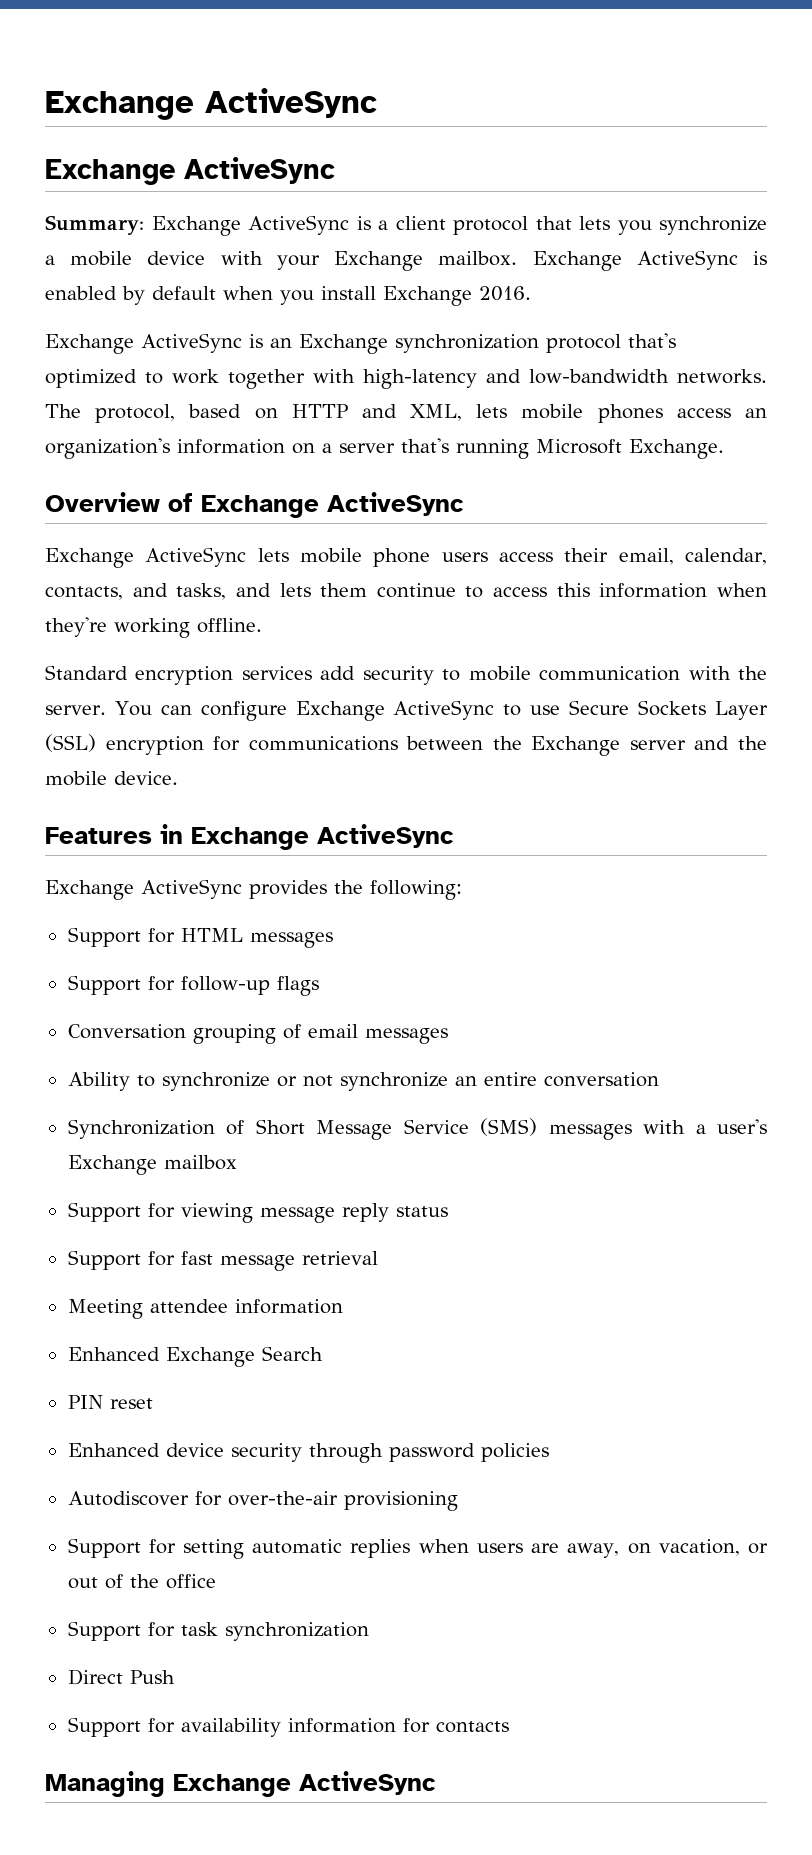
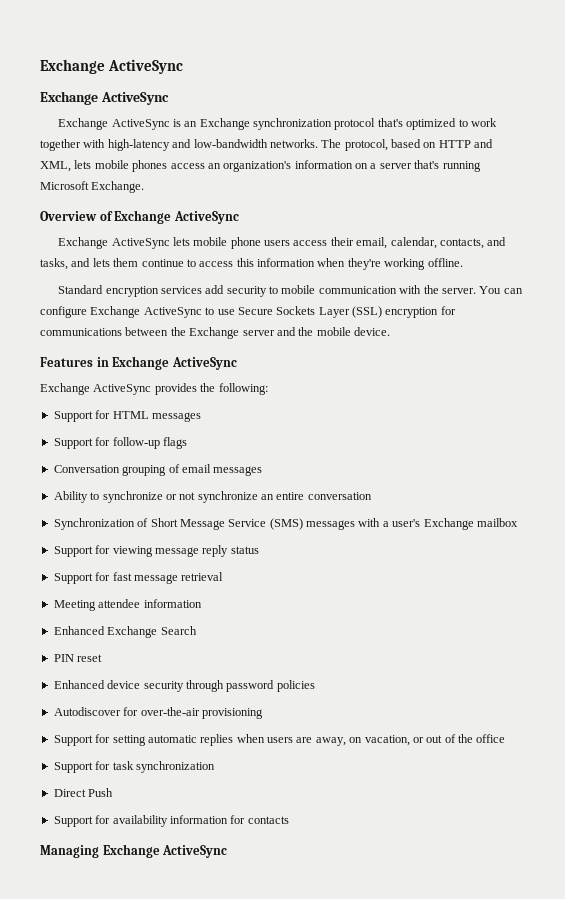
[45,88,377,120] [45,157,335,185] [45,215,767,236] [45,250,767,271] [45,286,531,306] Exchange ActiveSync // Exchange ActiveSync // Summary: Exchange ActiveSync is a client protocol that lets you synchronize a mobile device with your Exchange mailbox. Exchange ActiveSync is enabled by default when you install Exchange 2016. -> [40,59,183,74] [40,91,169,105] Exchange ActiveSync // Exchange ActiveSync

